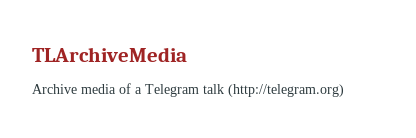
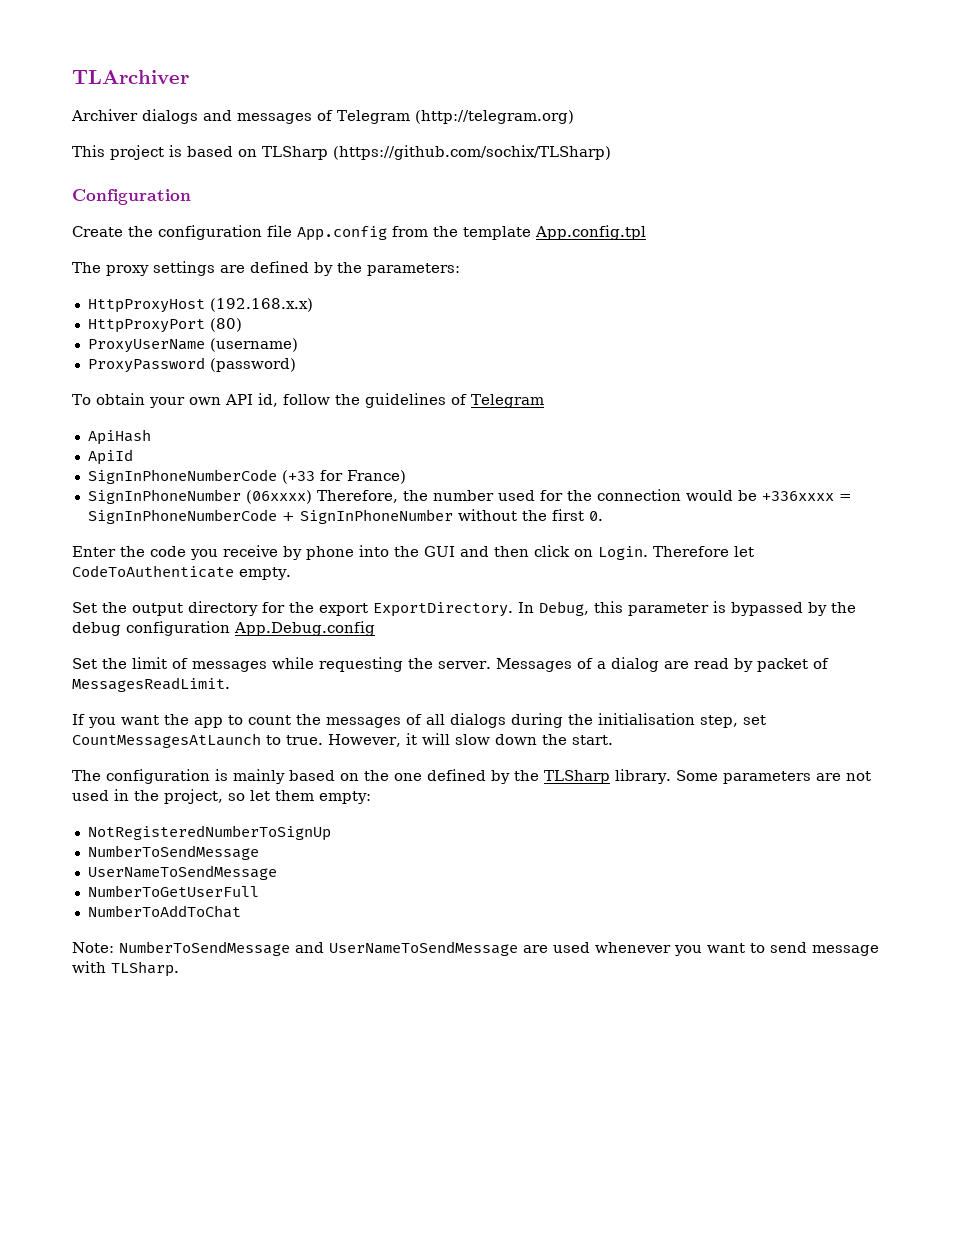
[32,47,187,62] [32,83,344,97] TLArchiveMedia // Archive media of a Telegram talk (http://telegram.org) -> [72,70,189,84] [71,109,574,124] [72,145,611,160] [72,189,191,205] [72,225,646,241] [72,261,460,276] [87,298,313,313] [87,318,242,333] [87,338,298,353] [87,357,296,373] [72,393,544,408] [87,429,151,445] [87,449,133,465] [87,469,406,484] [87,489,852,504] [87,509,603,524] [72,545,754,560] [72,565,291,580] [72,601,856,617] [72,621,375,636] [72,657,829,672] [72,677,230,692] [72,713,766,728] [72,733,613,748] [72,769,871,784] [72,789,371,804] [87,825,331,841] [87,845,259,860] [87,865,277,880] [87,885,259,897] [87,905,241,918] [72,941,879,956] [72,961,179,977] TLArchiver // Archiver dialogs and messages of Telegram (http://telegram.org) // This project is based on TLSharp (https://github.com/sochix/TLSharp) // Configuration // Create the configuration file App.config from the template App.config.tpl // The proxy settings are defined by the parameters: // HttpProxyHost (192.168.x.x) // HttpProxyPort (80) // ProxyUserName (username) // ProxyPassword (password) // To obtain your own API id, follow the guidelines of Telegram // ApiHash // ApiId // SignInPhoneNumberCode (+33 for France) // SignInPhoneNumber (06xxxx) Therefore, the number used for the connection would be +336xxxx = SignInPhoneNumberCode + SignInPhoneNumber without the first 0. // Enter the code you receive by phone into the GUI and then click on Login. Therefore let CodeToAuthenticate empty. // Set the output directory for the export ExportDirectory. In Debug, this parameter is bypassed by the debug configuration App.Debug.config // Set the limit of messages while requesting the server. Messages of a dialog are read by packet of MessagesReadLimit. // If you want the app to count the messages of all dialogs during the initialisation step, set CountMessagesAtLaunch to true. However, it will slow down the start. // The configuration is mainly based on the one defined by the TLSharp library. Some parameters are not used in the project, so let them empty: // NotRegisteredNumberToSignUp // NumberToSendMessage // UserNameToSendMessage // NumberToGetUserFull // NumberToAddToChat // Note: NumberToSendMessage and UserNameToSendMessage are used whenever you want to send message with TLSharp.

